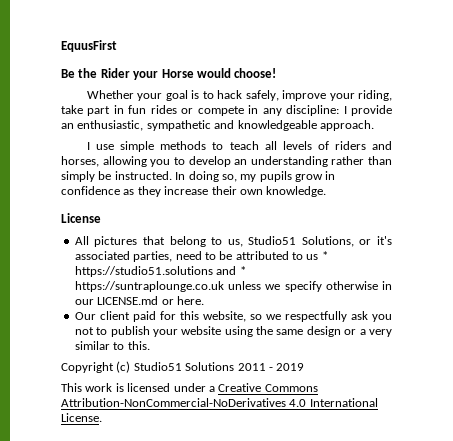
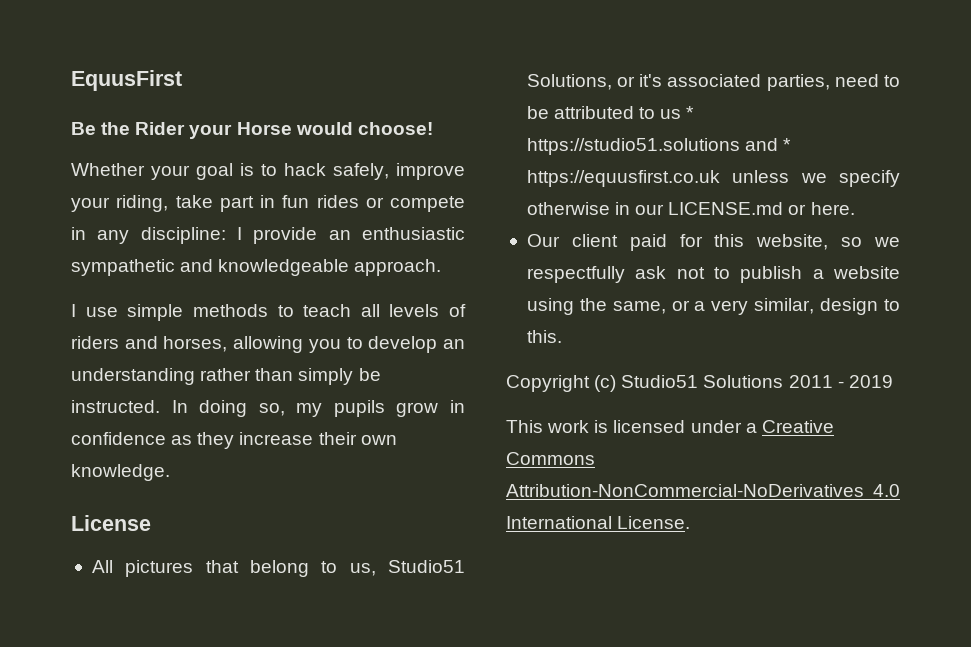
[77,120,144,131] enthusiastic, -> [362,227,465,240] enthusiastic
[74,281,224,292] https://suntraplounge.co.uk -> [526,170,720,187] https://equusfirst.co.uk
[372,314,392,322] you -> (667, 272) none
[152,329,178,337] your -> [812,269,824,279] a
[276,326,341,337] same design -> [612,301,666,314] same,
[74,341,110,350] similar -> [754,298,879,315] similar, design

